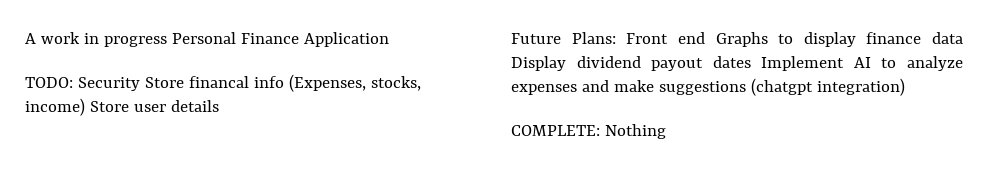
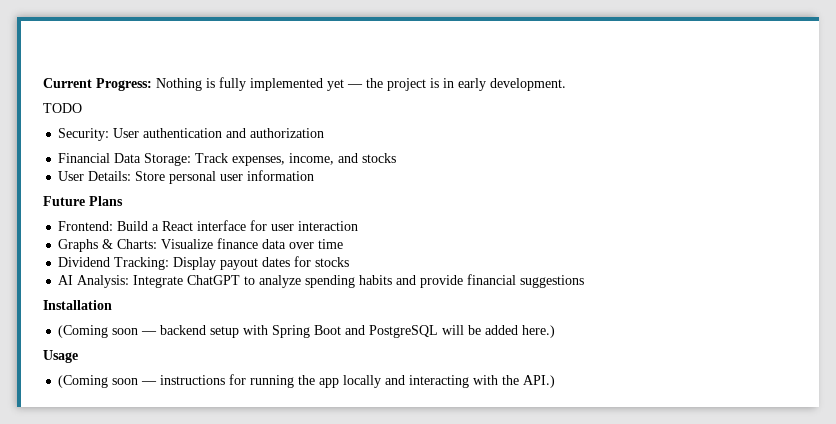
[25,32,389,47] [25,74,421,92] [25,98,219,116] [511,32,963,47] [511,56,963,71] [511,78,905,96] [511,124,666,139] A work in progress Personal Finance Application // TODO: Security Store financal info (Expenses, stocks, income) Store user details // Future Plans: Front end Graphs to display finance data Display dividend payout dates Implement AI to analyze expenses and make suggestions (chatgpt integration) // COMPLETE: Nothing -> [43,77,566,91] [43,103,82,113] [58,128,325,141] [58,153,397,166] [58,170,315,184] [43,196,123,206] [58,220,359,231] [58,238,344,252] [58,256,350,270] [58,274,585,288] [43,300,112,310] [58,325,556,338] [43,350,78,363] [58,374,556,388] Current Progress: Nothing is fully implemented yet — the project is in early development. // TODO // Security: User authentication and authorization // Financial Data Storage: Track expenses, income, and stocks // User Details: Store personal user information // Future Plans // Frontend: Build a React interface for user interaction // Graphs & Charts: Visualize finance data over time // Dividend Tracking: Display payout dates for stocks // AI Analysis: Integrate ChatGPT to analyze spending habits and provide financial suggestions // Installation // (Coming soon — backend setup with Spring Boot and PostgreSQL will be added here.) // Usage // (Coming soon — instructions for running the app locally and interacting with the API.)

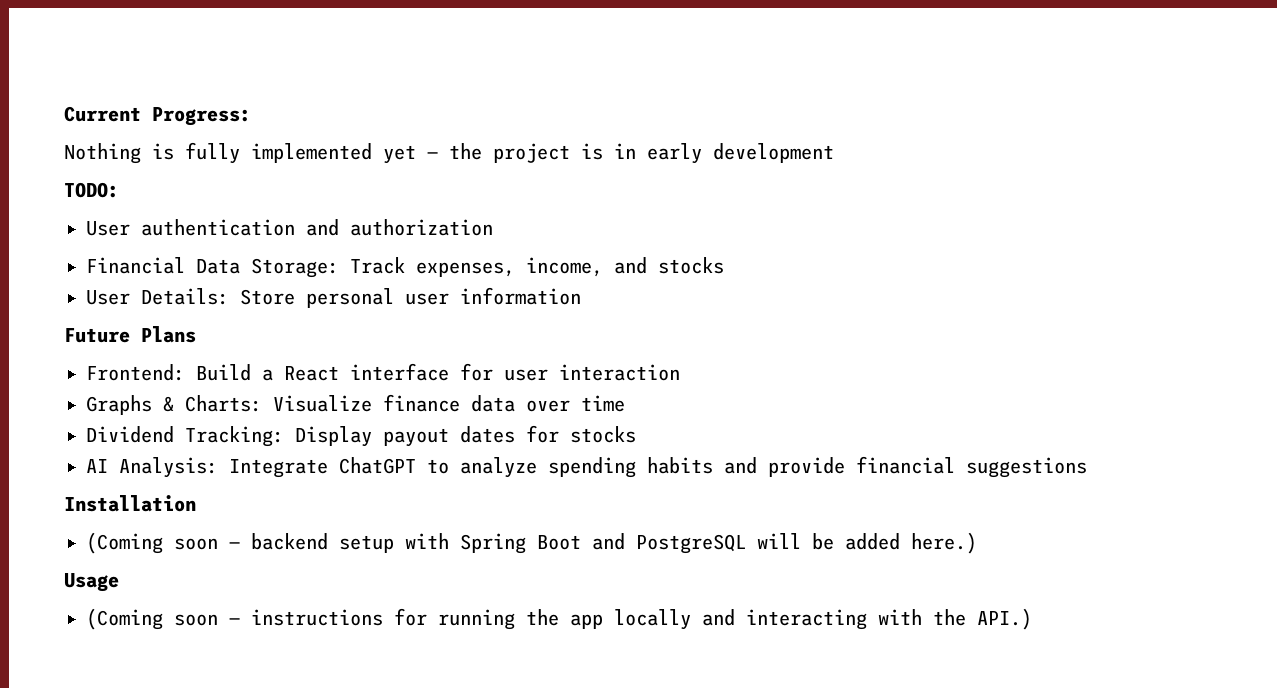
(152, 84) none -> (251, 116) //
[490,78,566,91] [43,103,82,113] [58,128,110,141] development. // TODO // Security: -> [713,143,834,163] [64,182,119,198] development // TODO: //

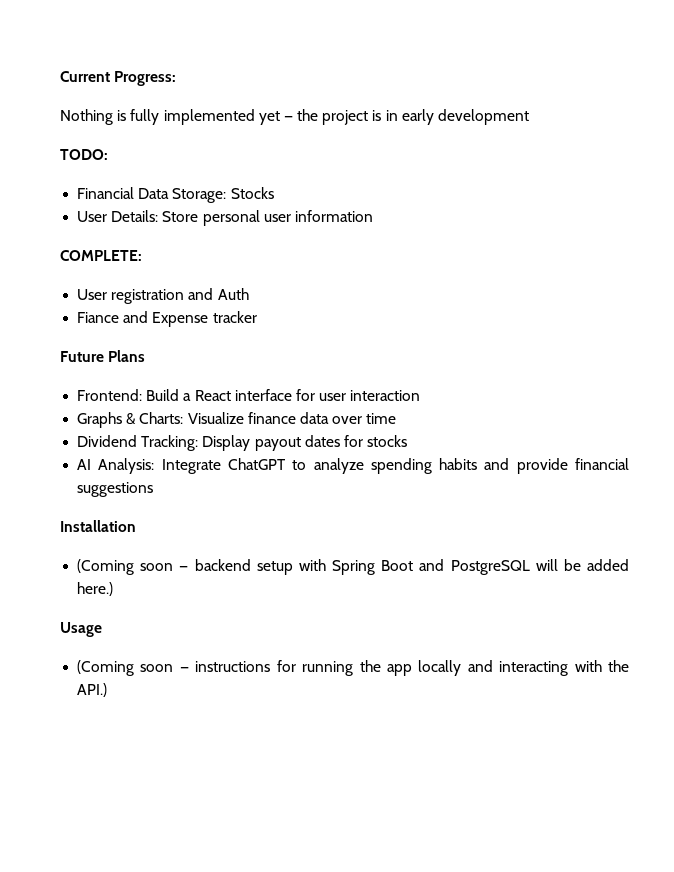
[86,219,493,236] // User authentication and authorization -> (108, 154) none
[350,257,724,277] Track expenses, income, and stocks -> [230,187,274,199] Stocks
(581, 296) none -> [60,250,142,261] [77,288,249,304] [77,311,257,327] // COMPLETE: // User registration and Auth // Fiance and Expense tracker

